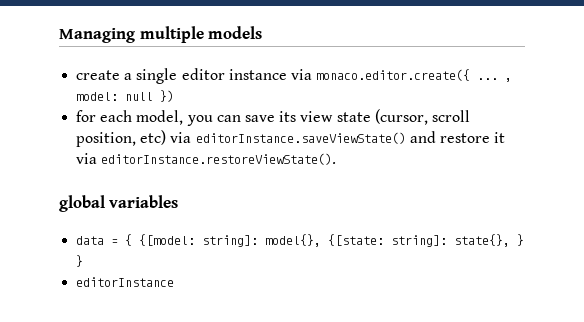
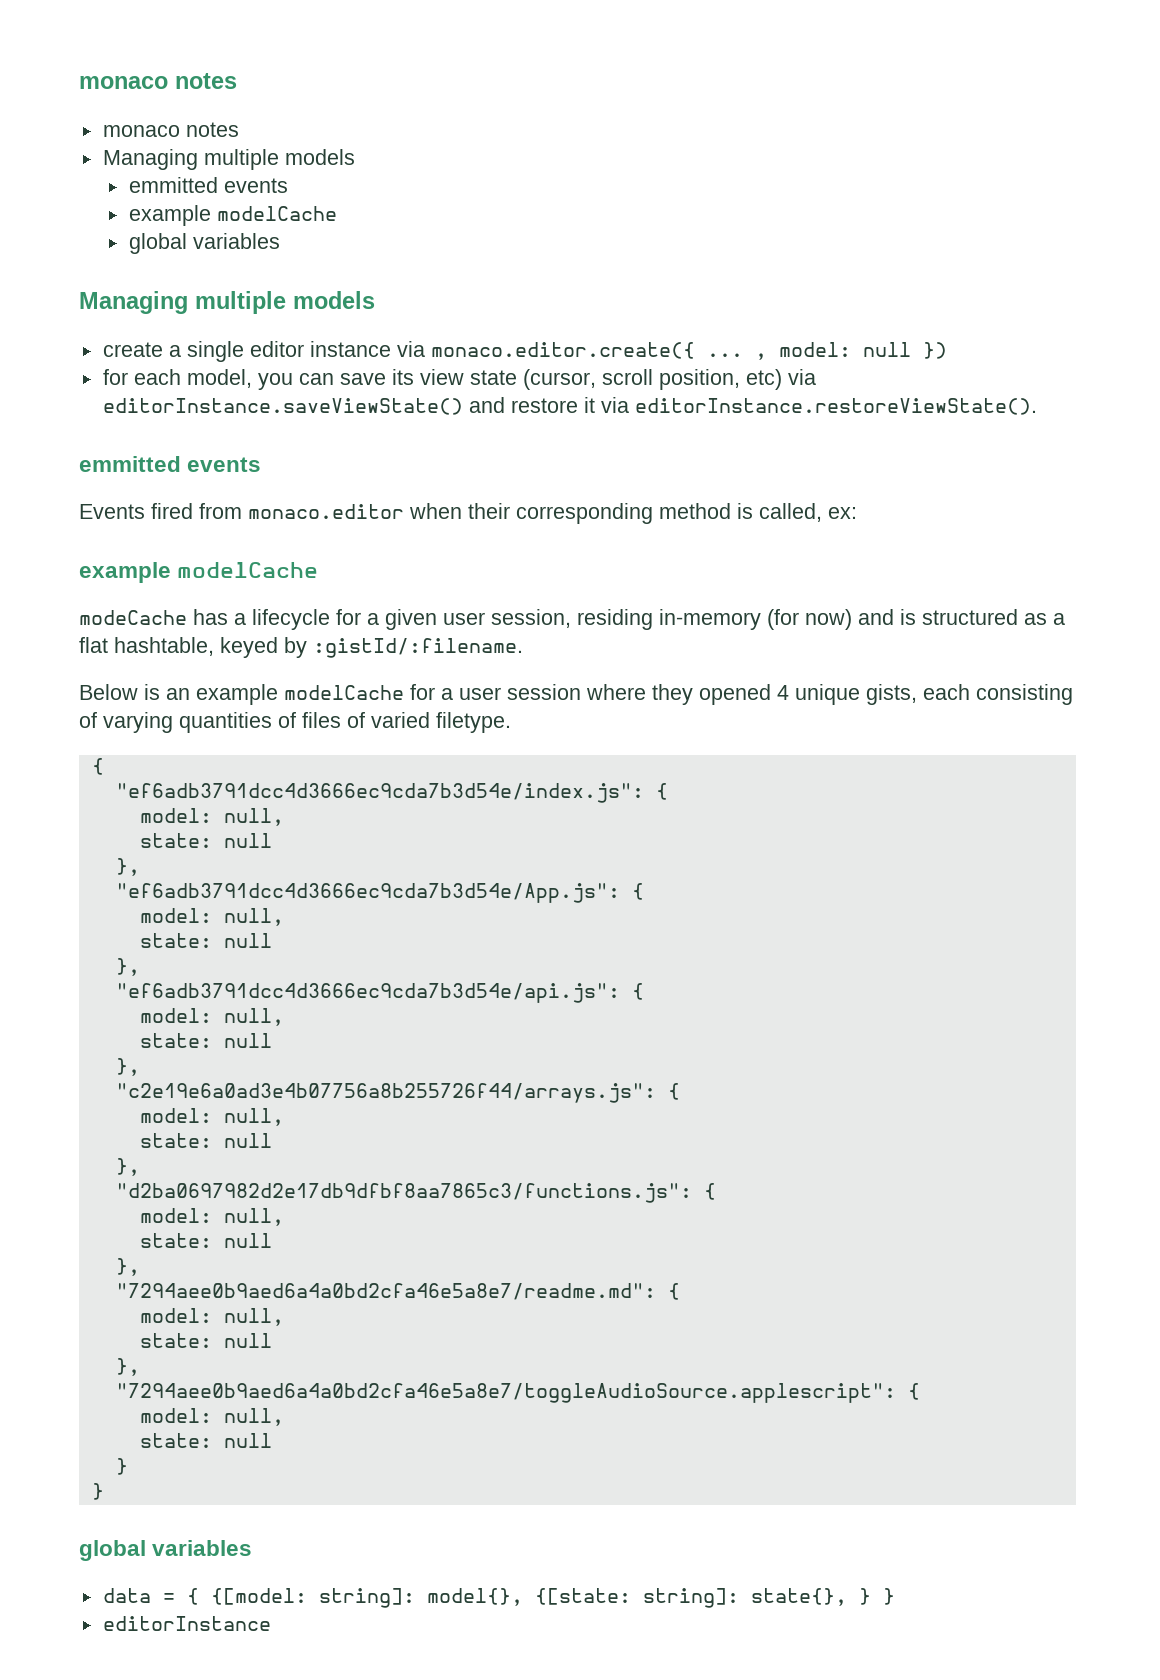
(59, 35) none -> [79,73,237,89] [102,122,239,137] [102,149,355,170] [128,177,288,193] [128,205,337,226] [128,233,280,254] monaco notes // monaco notes // Managing multiple models // emmitted events // example modelCache // global variables //
(337, 159) none -> [79,456,262,472] [79,503,857,524] [79,562,319,583] [79,609,1065,630] [79,637,523,658] [79,684,1073,705] [79,712,511,733] [91,758,104,775] [115,783,668,803] [139,808,284,826] [139,833,272,848] [115,858,140,876] [115,883,644,903] [139,908,284,926] [139,933,272,948] [115,958,140,976] [115,983,644,1003] [139,1008,284,1026] [139,1033,272,1048] [115,1058,140,1076] [115,1083,680,1103] [139,1108,284,1126] [139,1133,272,1148] [115,1158,140,1176] [115,1183,716,1203] [139,1208,284,1226] [139,1233,272,1248] [115,1258,140,1276] [115,1283,680,1300] [139,1308,284,1326] [139,1333,272,1348] [115,1358,140,1376] [115,1383,920,1403] [139,1408,284,1426] [139,1433,272,1448] [115,1458,128,1475] [91,1483,104,1500] // emmitted events // Events fired from monaco.editor when their corresponding method is called, ex: // example modelCache // modeCache has a lifecycle for a given user session, residing in-memory (for now) and is structured as a flat hashtable, keyed by :gistId/:filename. // Below is an example modelCache for a user session where they opened 4 unique gists, each consisting of varying quantities of files of varied filetype. // { // "ef6adb3791dcc4d3666ec9cda7b3d54e/index.js": { // model: null, // state: null // }, // "ef6adb3791dcc4d3666ec9cda7b3d54e/App.js": { // model: null, // state: null // }, // "ef6adb3791dcc4d3666ec9cda7b3d54e/api.js": { // model: null, // state: null // }, // "c2e19e6a0ad3e4b07756a8b255726f44/arrays.js": { // model: null, // state: null // }, // "d2ba0697982d2e17db9dfbf8aa7865c3/functions.js": { // model: null, // state: null // }, // "7294aee0b9aed6a4a0bd2cfa46e5a8e7/readme.md": { // model: null, // state: null // }, // "7294aee0b9aed6a4a0bd2cfa46e5a8e7/toggleAudioSource.applescript": { // model: null, // state: null // } // }

